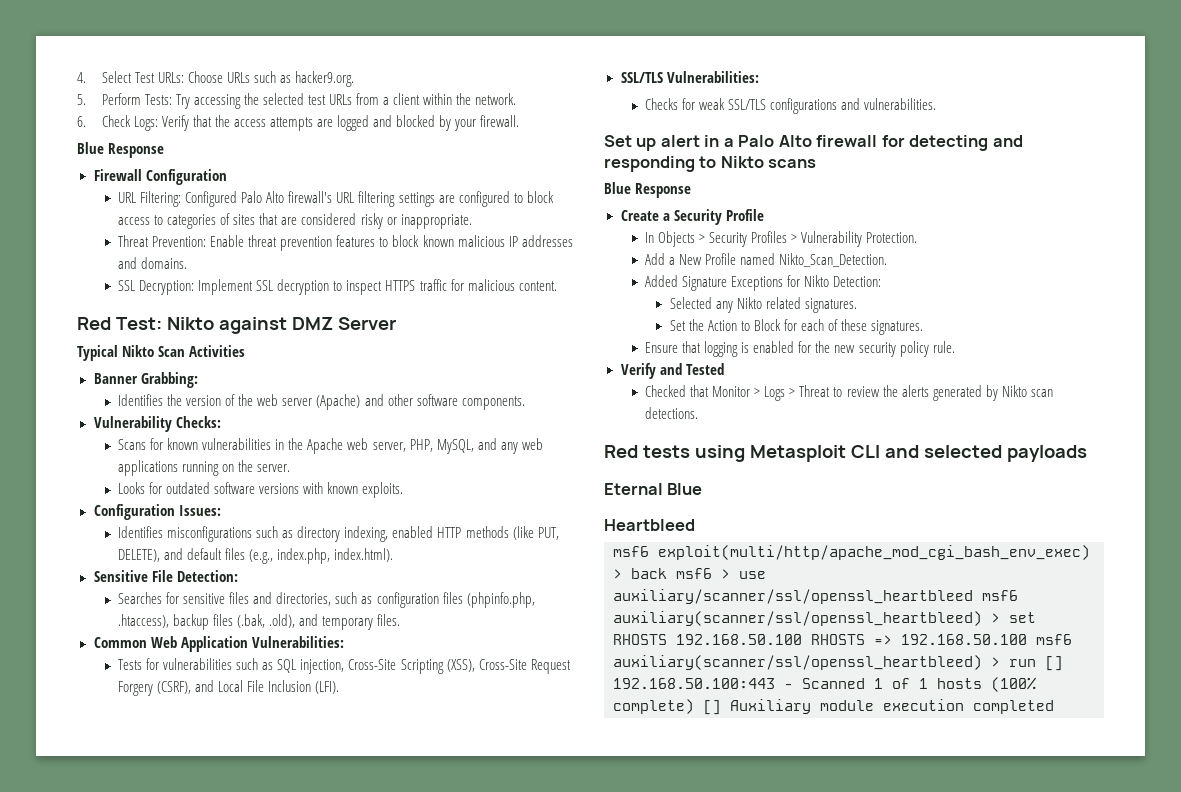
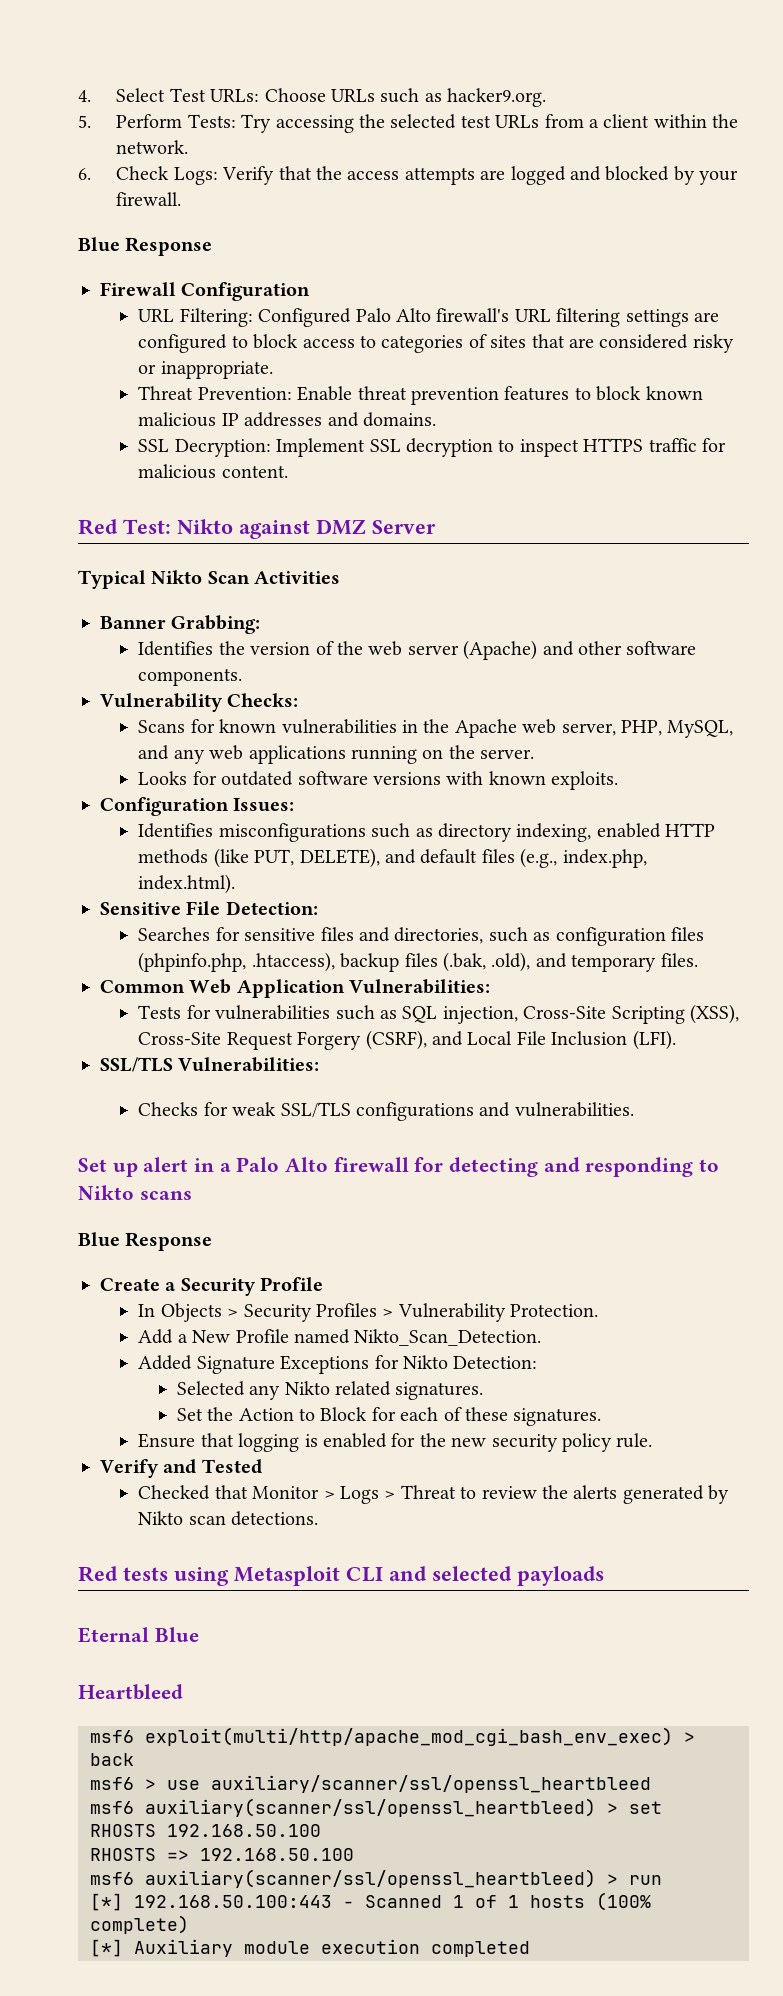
(667, 573) none -> (134, 1759) //
(973, 596) none -> (651, 1784) //
(802, 639) none -> (321, 1830) //
(1027, 639) none -> (354, 1854) //
[1045,656,1063,671] [] -> [90,1893,123,1911] // [*]
[703,700,721,715] [] -> [90,1939,123,1957] // [*]

